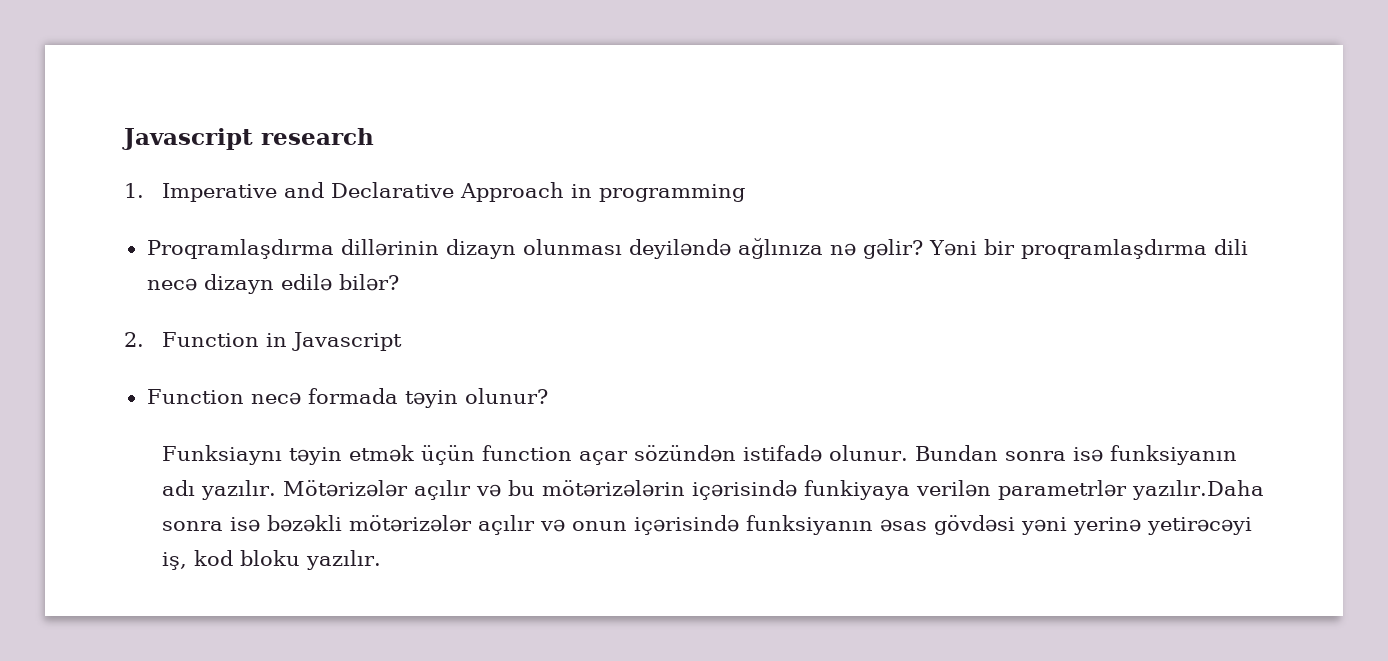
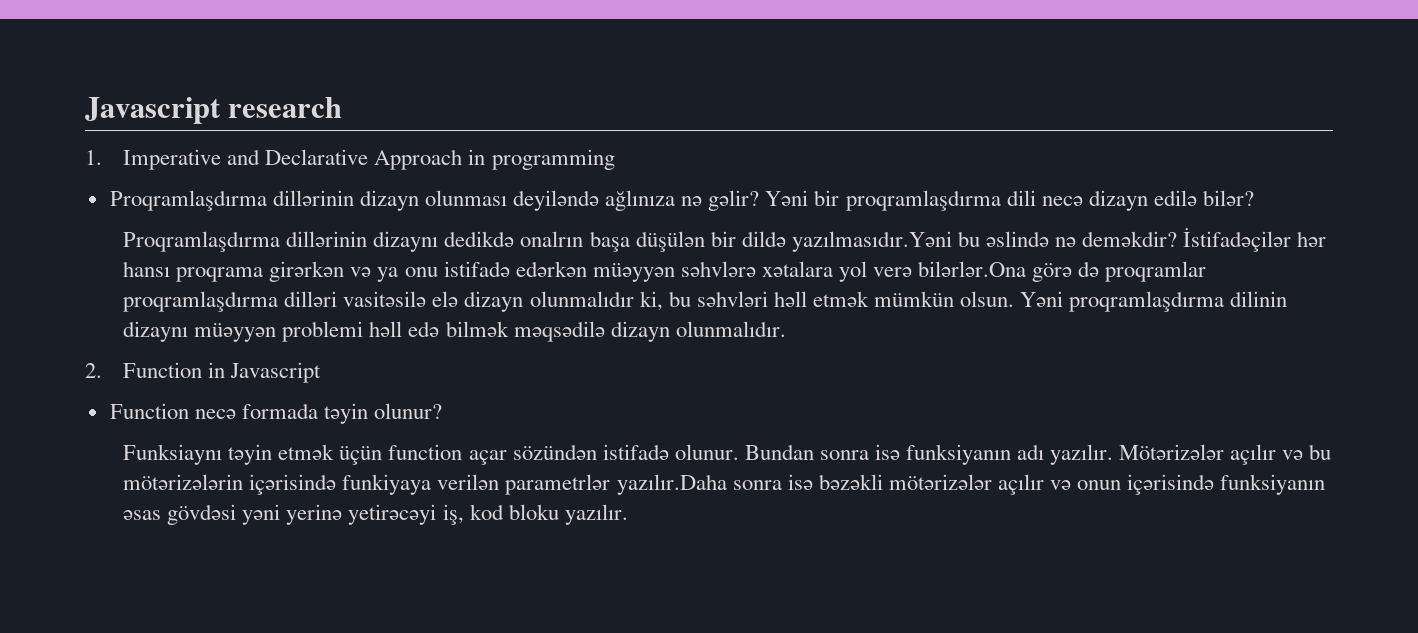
(399, 282) none -> [123,228,1327,252] [123,261,1207,282] [123,291,1288,312] [123,321,786,342] // Proqramlaşdırma dillərinin dizaynı dedikdə onalrın başa düşülən bir dildə yazılmasıdır.Yəni bu əslində nə deməkdir? İstifadəçilər hər hansı proqrama girərkən və ya onu istifadə edərkən müəyyən səhvlərə xətalara yol verə bilərlər.Ona görə də proqramlar proqramlaşdırma dilləri vasitəsilə elə dizayn olunmalıdır ki, bu səhvləri həll etmək mümkün olsun. Yəni proqramlaşdırma dilinin dizaynı müəyyən problemi həll edə bilmək məqsədilə dizayn olunmalıdır.

